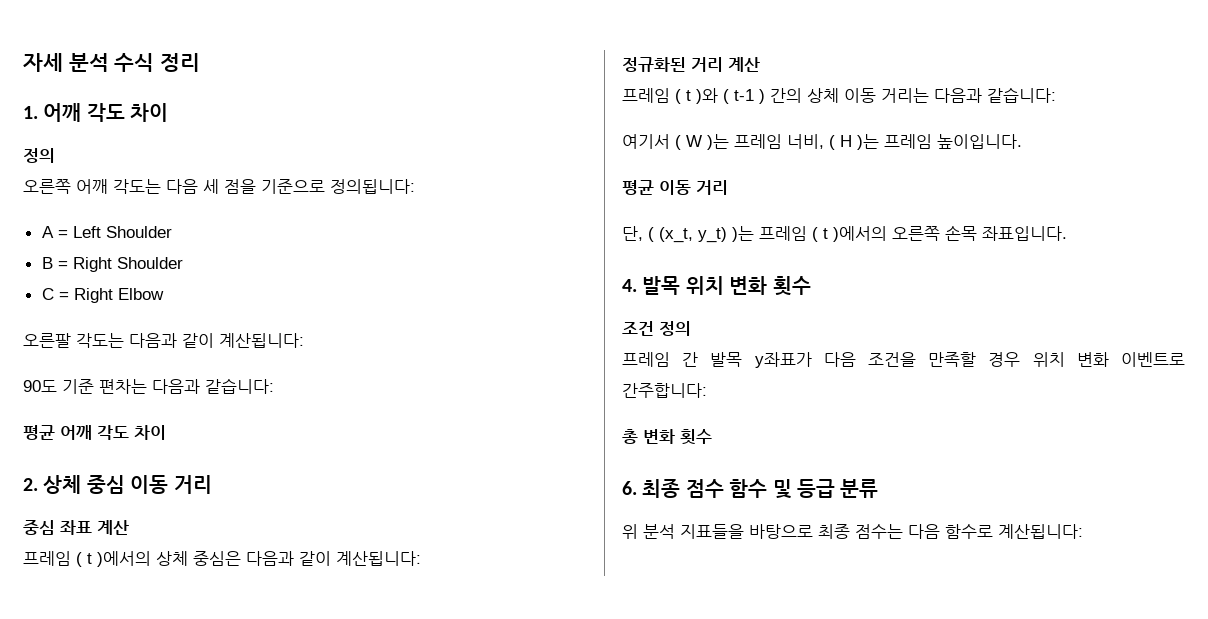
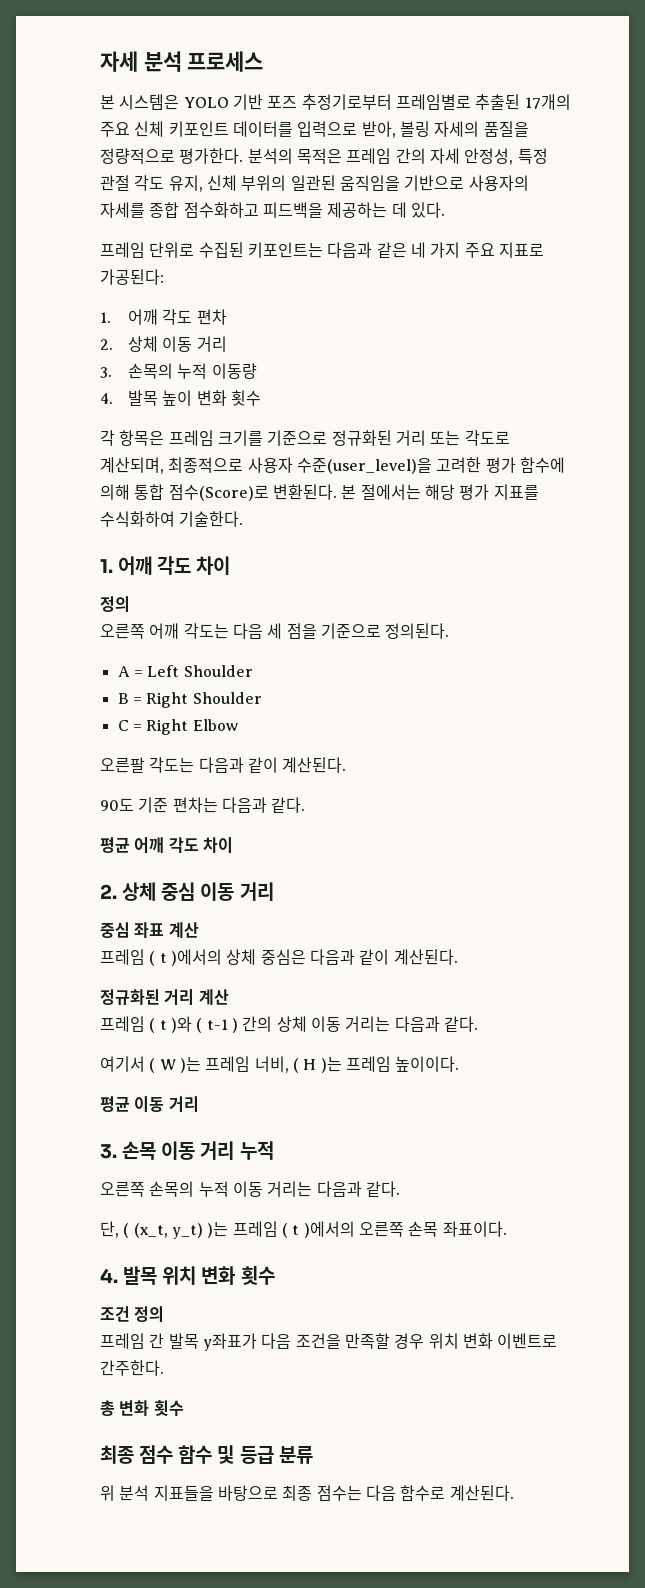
[114,53,201,72] 수식 정리 -> [187,51,264,72] [100,94,571,110] [100,121,529,138] [100,148,548,165] [100,175,529,192] [100,202,445,218] [100,242,544,258] [100,269,164,285] [100,309,227,325] [100,336,227,352] [100,363,257,379] [100,390,261,406] [100,430,510,446] [100,457,565,474] [100,484,539,501] [100,511,244,527] 프로세스 // 본 시스템은 YOLO 기반 포즈 추정기로부터 프레임별로 추출된 17개의 주요 신체 키포인트 데이터를 입력으로 받아, 볼링 자세의 품질을 정량적으로 평가한다. 분석의 목적은 프레임 간의 자세 안정성, 특정 관절 각도 유지, 신체 부위의 일관된 움직임을 기반으로 사용자의 자세를 종합 점수화하고 피드백을 제공하는 데 있다. // 프레임 단위로 수집된 키포인트는 다음과 같은 네 가지 주요 지표로 가공된다: // 1. 어깨 각도 편차 // 2. 상체 이동 거리 // 3. 손목의 누적 이동량 // 4. 발목 높이 변화 횟수 // 각 항목은 프레임 크기를 기준으로 정규화된 거리 또는 각도로 계산되며, 최종적으로 사용자 수준(user_level)을 고려한 평가 함수에 의해 통합 점수(Score)로 변환된다. 본 절에서는 해당 평가 지표를 수식화하여 기술한다.
[330,179,415,194] 정의됩니다: -> [385,623,450,639] 정의된다.
[219,333,304,348] 계산됩니다: -> [282,757,347,773] 계산된다.
[205,378,274,394] 같습니다: -> [271,797,306,813] 같다.
[336,551,421,566] 계산됩니다: -> [393,949,458,965] 계산된다.
[987,87,1056,103] 같습니다: -> [443,1016,478,1032] 같다.
[937,134,1022,149] 높이입니다. -> [395,1056,460,1072] 높이이다.
(728, 187) none -> [100,1141,274,1160] [100,1181,400,1197] // 3. 손목 이동 거리 누적 // 오른쪽 손목의 누적 이동 거리는 다음과 같다.
[982,226,1067,241] 좌표입니다. -> [442,1221,507,1237] 좌표이다.
[622,383,707,398] 간주합니다: -> [100,1360,164,1376] 간주한다.
[622,481,637,495] 6. -> (184, 1408) none
[998,524,1083,539] 계산됩니다: -> [449,1485,514,1501] 계산된다.

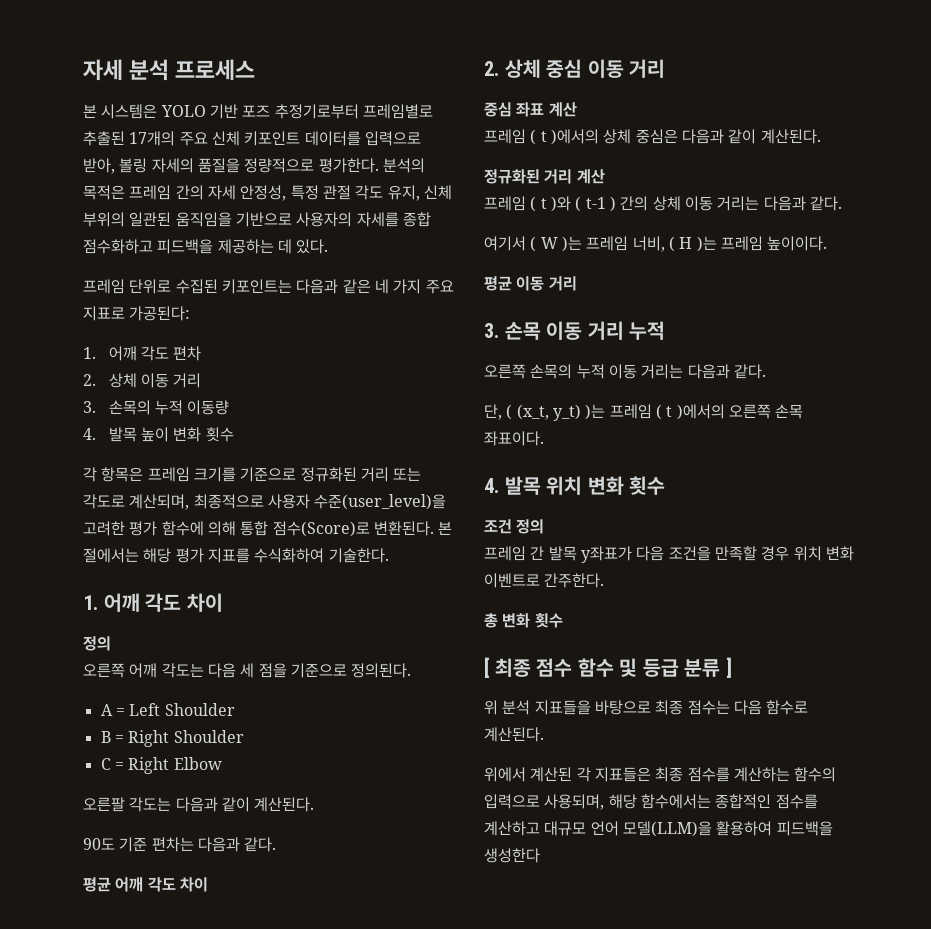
(184, 1408) none -> [484,657,489,678] [
(313, 1455) none -> [725,657,732,678] ]
(514, 1493) none -> [484,767,837,782] [484,794,818,810] [484,821,833,837] [484,848,540,863] // 위에서 계산된 각 지표들은 최종 점수를 계산하는 함수의 입력으로 사용되며, 해당 함수에서는 종합적인 점수를 계산하고 대규모 언어 모델(LLM)을 활용하여 피드백을 생성한다

